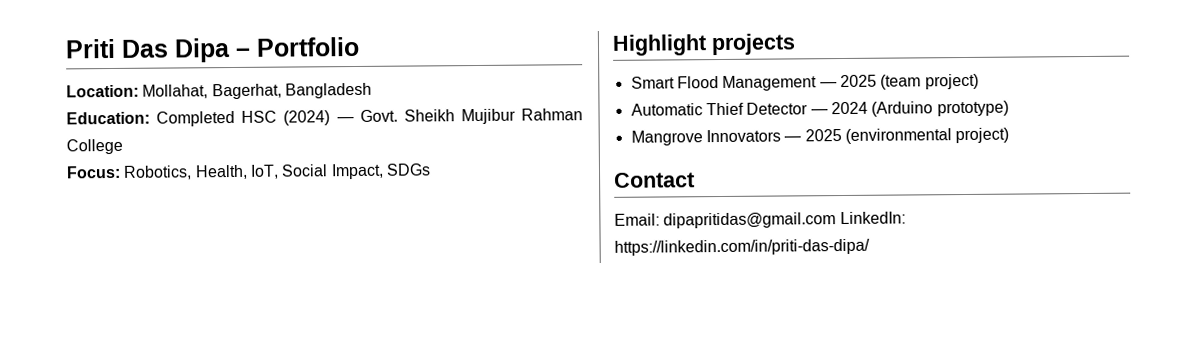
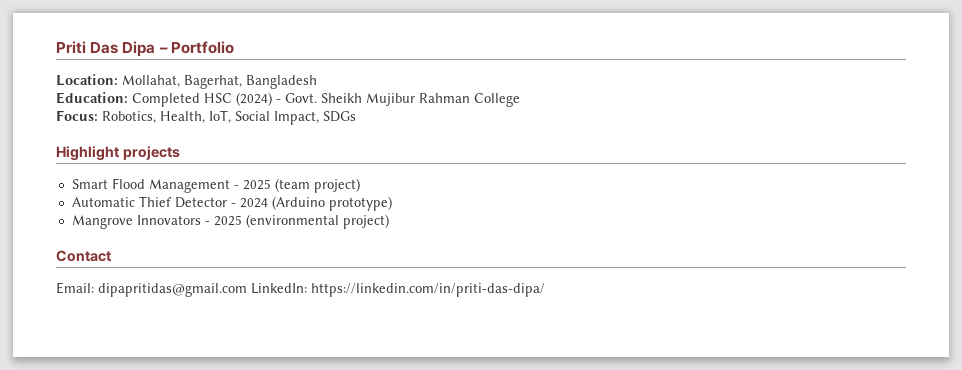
[336,117,354,123] — -> [276,99,281,103] -
[819,82,837,88] — -> [233,185,239,189] -
[810,109,828,115] — -> [230,203,236,207] -
[784,136,802,142] — -> [204,221,210,225] -

